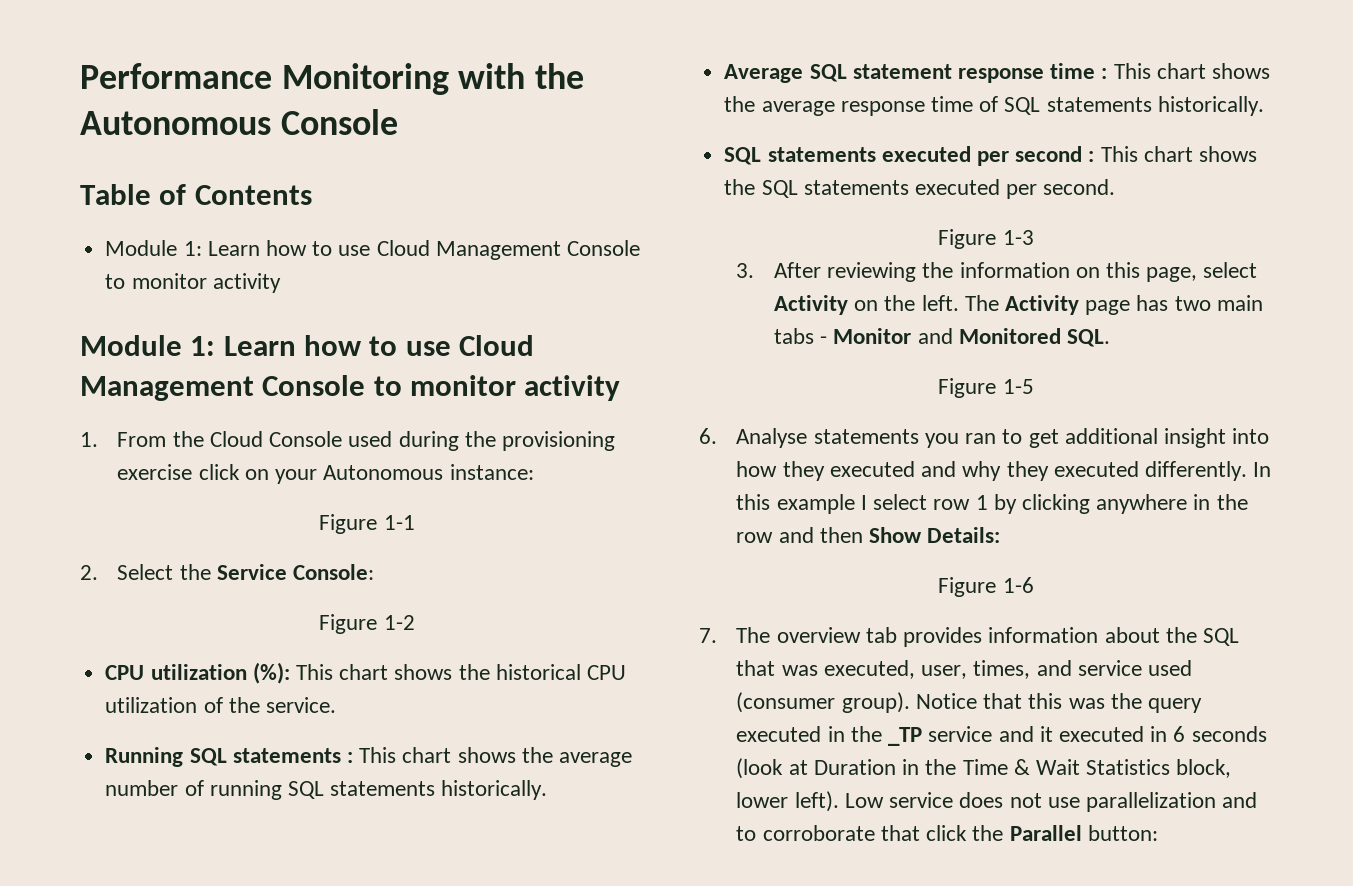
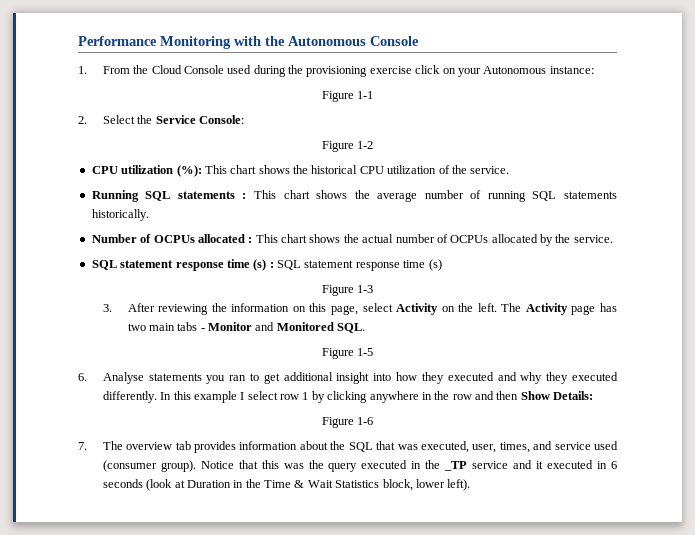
[80,184,312,205] [105,240,640,260] [105,273,281,293] [80,335,535,356] [80,375,621,401] // Table of Contents // Module 1: Learn how to use Cloud Management Console to monitor activity // Module 1: Learn how to use Cloud Management Console to monitor activity -> (419, 41) none
[724,63,1270,83] [724,96,1264,116] [724,146,1257,166] [724,179,1116,199] Average SQL statement response time : This chart shows the average response time of SQL statements historically. // SQL statements executed per second : This chart shows the SQL statements executed per second. -> [91,234,613,246] [91,259,442,271] Number of OCPUs allocated : This chart shows the actual number of OCPUs allocated by the service. // SQL statement response time (s) : SQL statement response time (s)
[844,792,1258,812] [736,825,1158,841] Low service does not use parallelization and to corroborate that click the Parallel button: -> (471, 485) none

